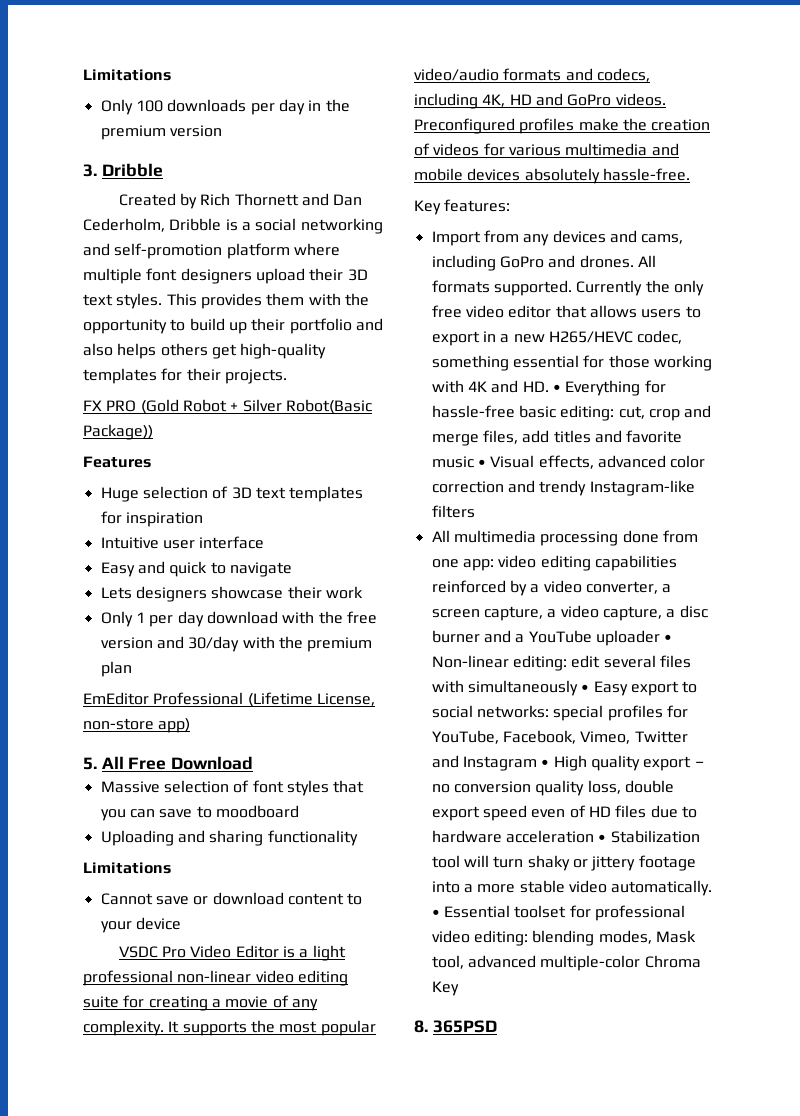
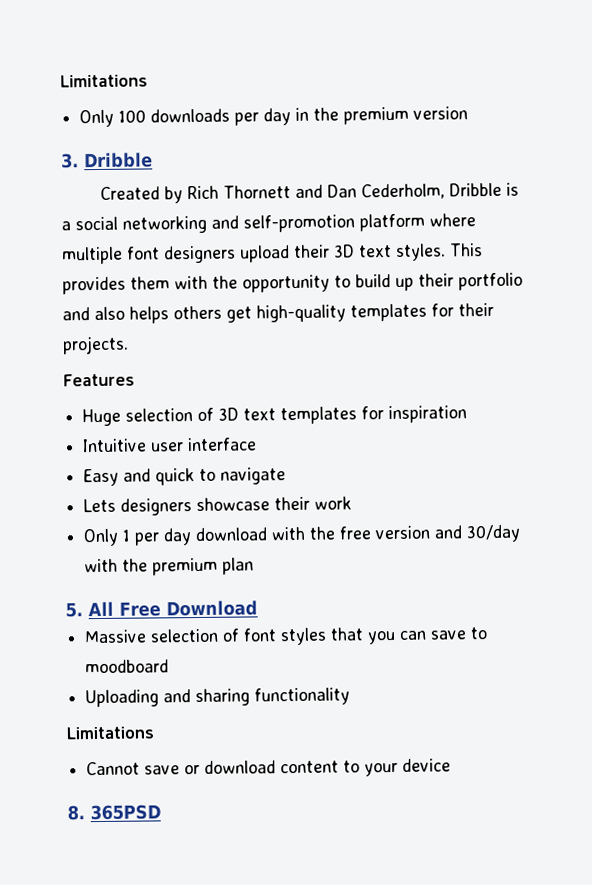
[83,399,372,414] [83,424,153,440] // FX PRO (Gold Robot + Silver Robot(Basic Package)) -> (129, 345) none
[83,692,375,707] [83,718,191,733] // EmEditor Professional (Lifetime License, non-store app) -> (255, 566) none
[118,945,346,961] [83,970,348,986] [83,995,318,1011] [83,1020,376,1036] [414,68,650,82] [414,93,666,109] [414,118,711,134] [414,143,679,156] [414,168,690,184] [414,199,511,215] [431,230,684,246] [431,255,656,271] [431,280,704,296] [431,305,701,318] [431,330,683,346] [431,355,712,371] [431,380,666,396] [431,405,712,421] [431,430,683,446] [431,455,706,469] [431,480,695,496] [431,505,475,518] [431,530,698,546] [431,555,677,571] [431,580,672,596] [431,605,708,621] [431,630,673,646] [431,655,691,671] [431,680,698,696] [431,705,688,721] [431,730,688,744] [431,755,704,771] [431,780,674,796] [431,805,697,821] [431,830,700,843] [431,855,696,871] [431,880,713,896] [431,905,685,921] [431,930,696,946] [431,955,701,971] [431,981,459,996] // VSDC Pro Video Editor is a light professional non-linear video editing suite for creating a movie of any complexity. It supports the most popular video/audio formats and codecs, including 4K, HD and GoPro videos. Preconfigured profiles make the creation of videos for various multimedia and mobile devices absolutely hassle-free. // Key features: // Import from any devices and cams, including GoPro and drones. All formats supported. Сurrently the only free video editor that allows users to export in a new H265/HEVC codec, something essential for those working with 4K and HD. • Everything for hassle-free basic editing: cut, crop and merge files, add titles and favorite music • Visual effects, advanced color correction and trendy Instagram-like filters // All multimedia processing done from one app: video editing capabilities reinforced by a video converter, a screen capture, a video capture, a disc burner and a YouTube uploader • Non-linear editing: edit several files with simultaneously • Easy export to social networks: special profiles for YouTube, Facebook, Vimeo, Twitter and Instagram • High quality export – no conversion quality loss, double export speed even of HD files due to hardware acceleration • Stabilization tool will turn shaky or jittery footage into a more stable video automatically. • Essential toolset for professional video editing: blending modes, Mask tool, advanced multiple-color Chroma Key -> (452, 765) none

